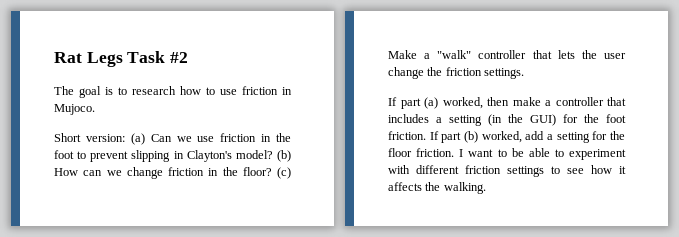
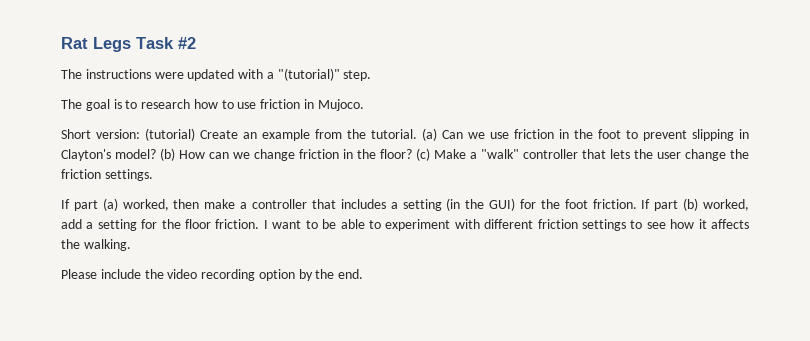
(189, 57) none -> [61,68,372,81] // The instructions were updated with a "(tutorial)" step.
(125, 138) none -> [145,128,417,141] (tutorial) Create an example from the tutorial.
(486, 188) none -> [61,269,364,281] // Please include the video recording option by the end.

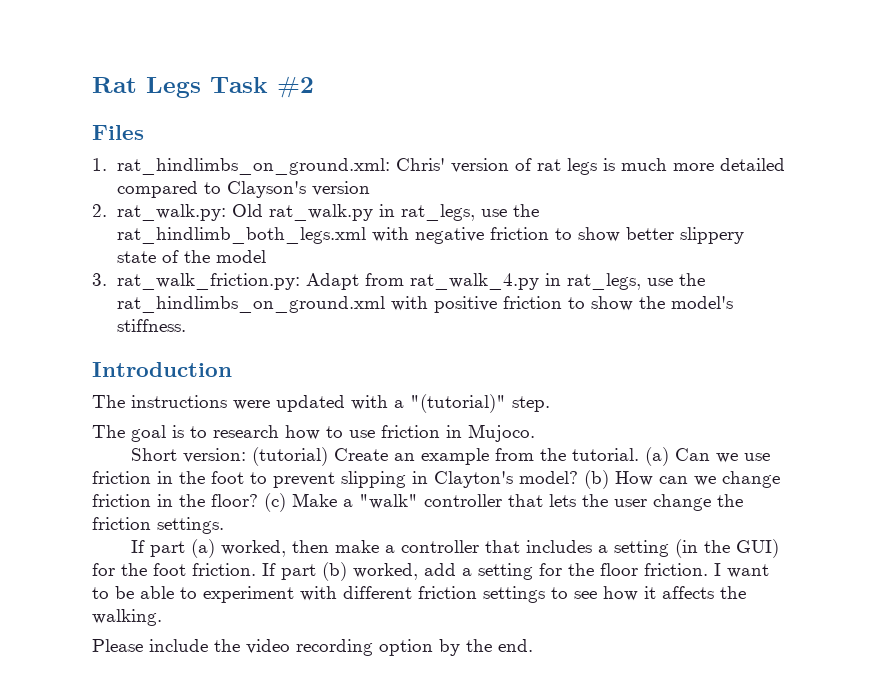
(196, 43) none -> [92,125,144,140] [92,158,785,175] [116,181,370,198] [92,204,539,221] [116,227,744,244] [116,250,266,263] [92,273,705,290] [116,296,733,313] [116,319,186,332] [92,362,232,377] // Files // 1. rat_hindlimbs_on_ground.xml: Chris' version of rat legs is much more detailed compared to Clayson's version // 2. rat_walk.py: Old rat_walk.py in rat_legs, use the rat_hindlimb_both_legs.xml with negative friction to show better slippery state of the model // 3. rat_walk_friction.py: Adapt from rat_walk_4.py in rat_legs, use the rat_hindlimbs_on_ground.xml with positive friction to show the model's stiffness. // Introduction

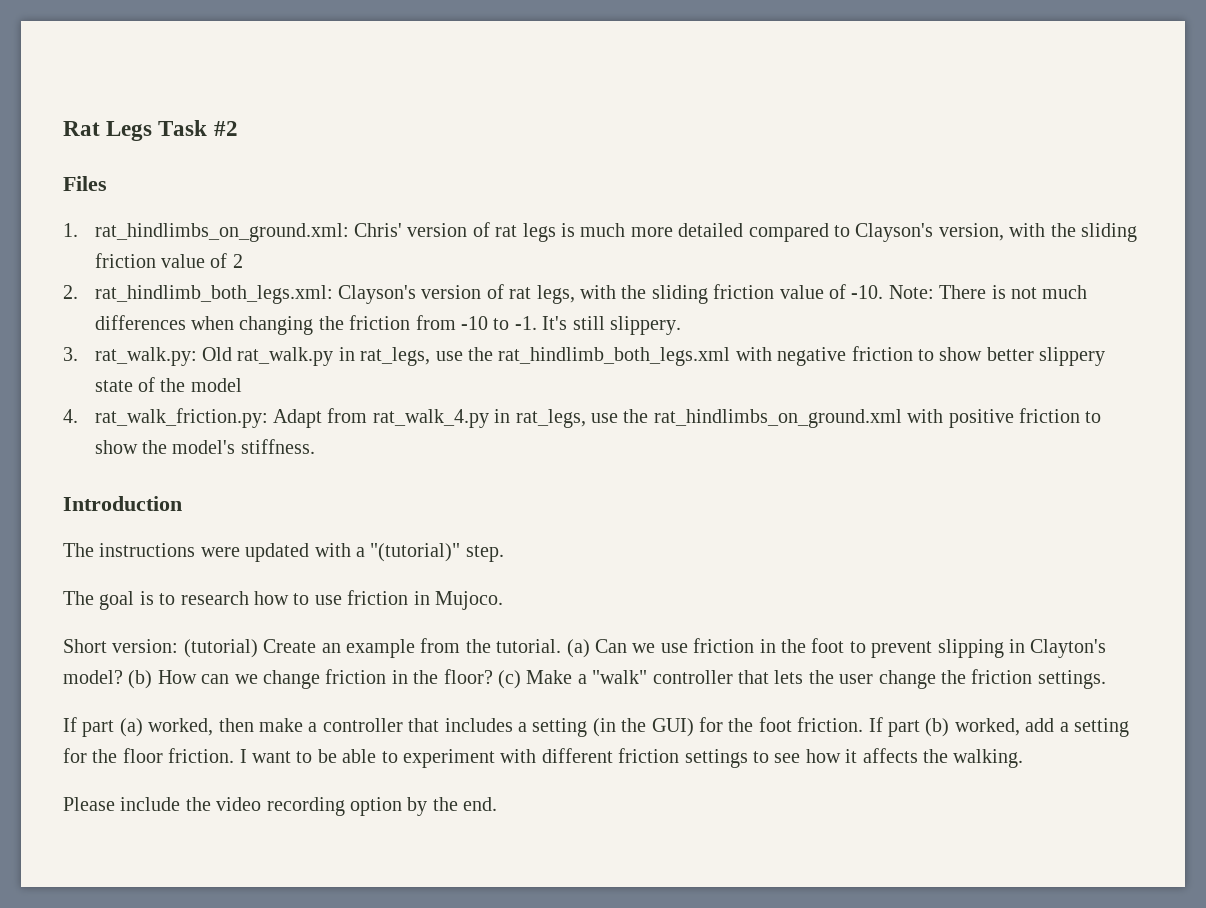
[311,181,370,196] [92,204,107,217] version // 2. -> [938,223,1137,242] [94,253,243,268] [63,284,1088,304] [94,315,681,335] [63,347,78,361] version, with the sliding friction value of 2 // 2. rat_hindlimb_both_legs.xml: Clayson's version of rat legs, with the sliding friction value of -10. Note: There is not much differences when changing the friction from -10 to -1. It's still slippery. // 3.
[92,273,107,286] 3. -> [63,409,78,423] 4.

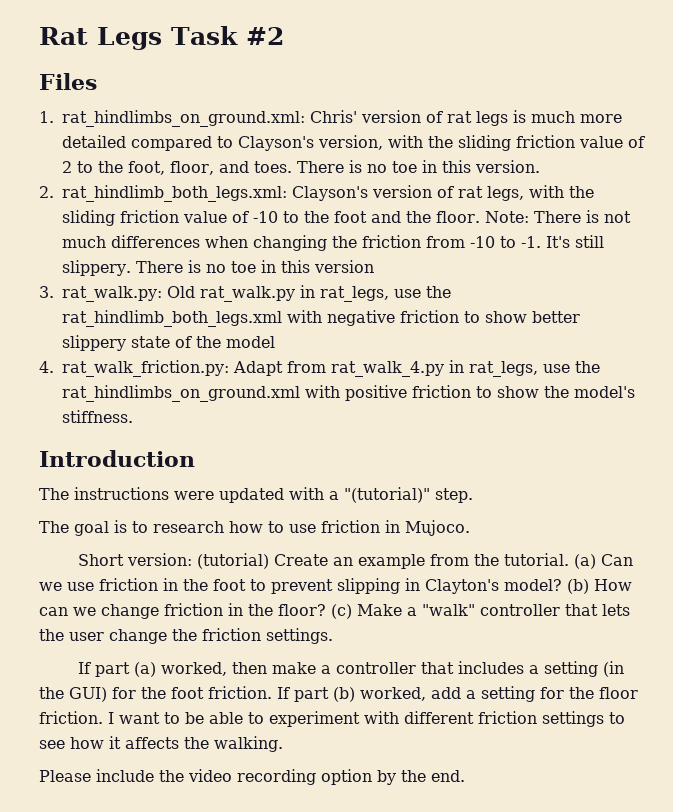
(243, 261) none -> [77,160,540,175] to the foot, floor, and toes. There is no toe in this version.
[851,285,884,299] -10. -> [253,211,480,223] -10 to the foot and the floor.
(681, 325) none -> [135,260,374,273] There is no toe in this version

